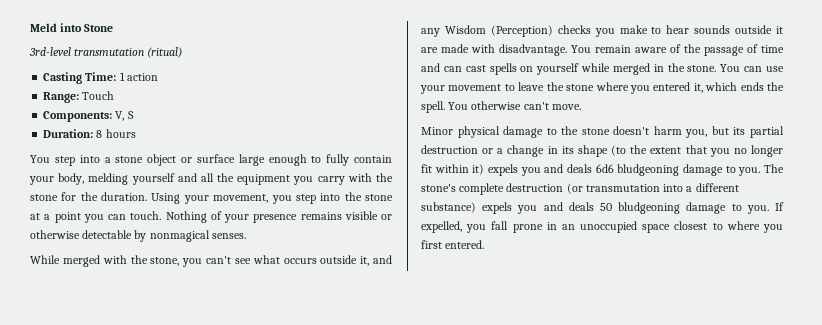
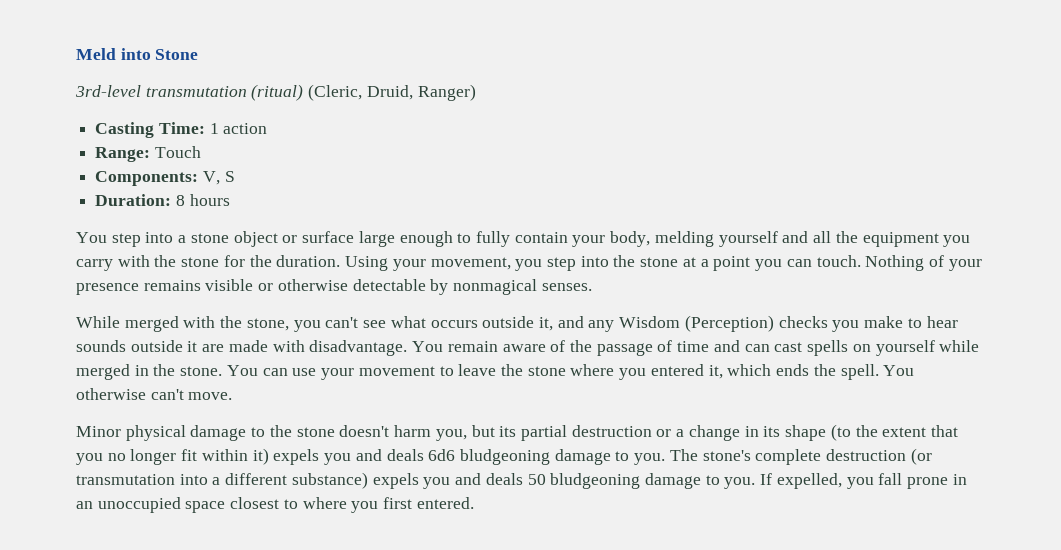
(183, 52) none -> [308,84,476,101] (Cleric, Druid, Ranger)

